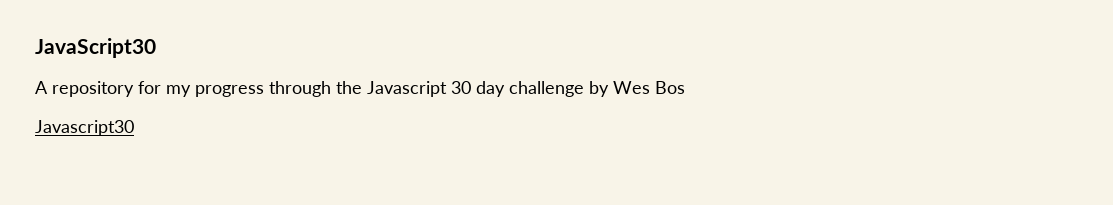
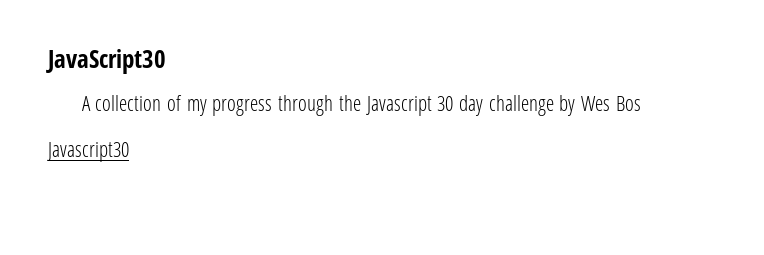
[52,81,161,97] repository for -> [95,95,183,111] collection of

